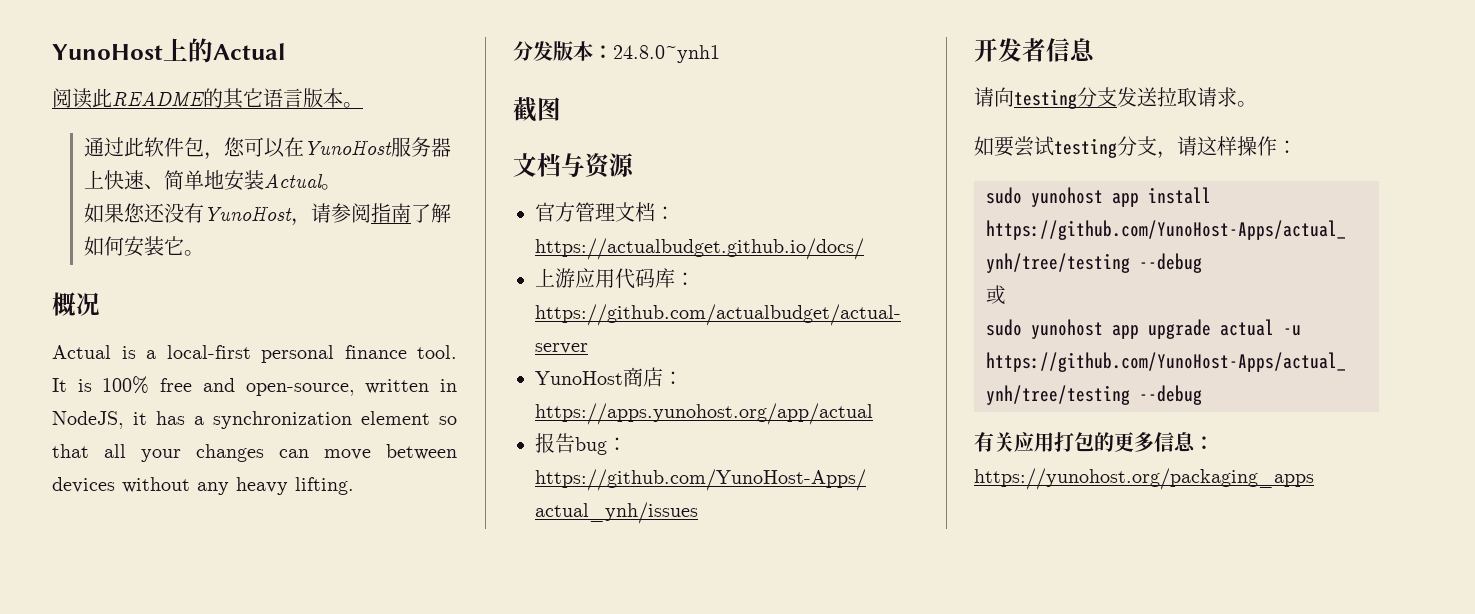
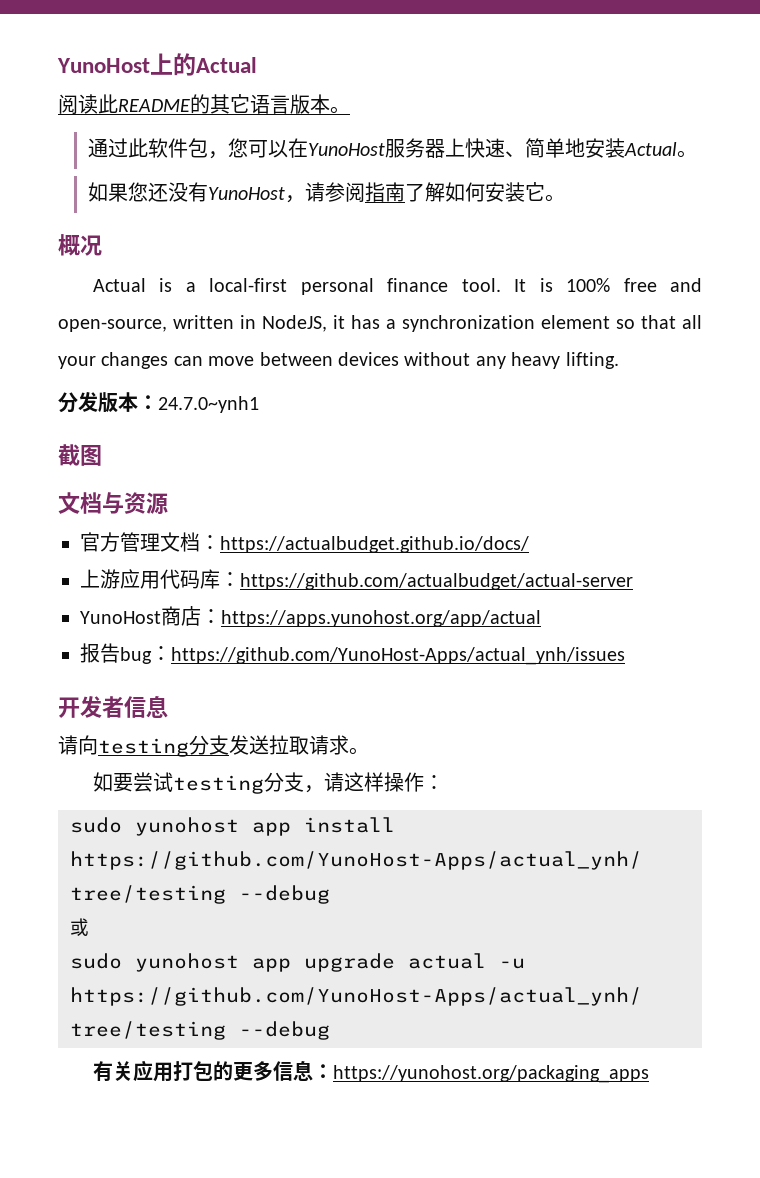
[613,45,720,63] 24.8.0~ynh1 -> [158,396,259,413] 24.7.0~ynh1

